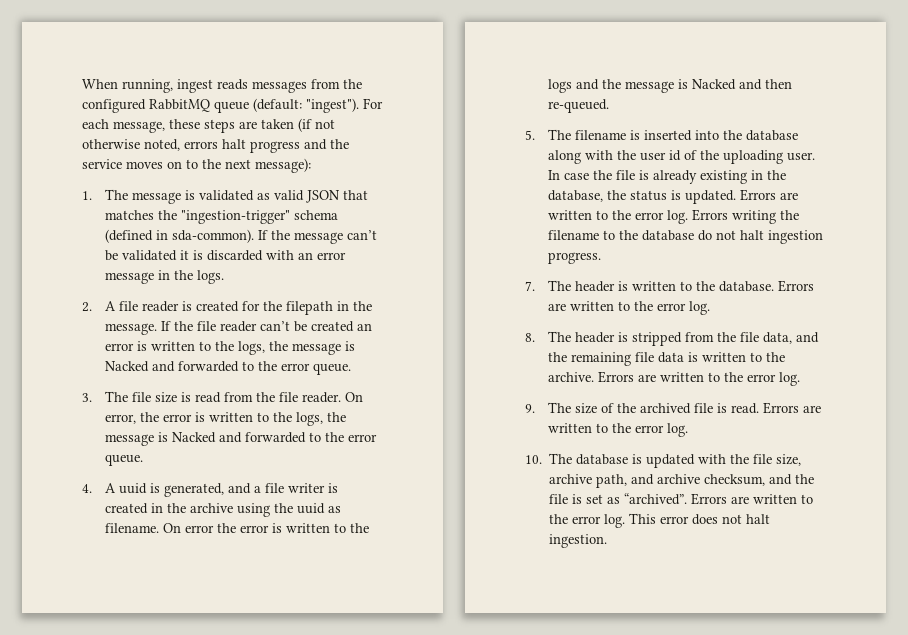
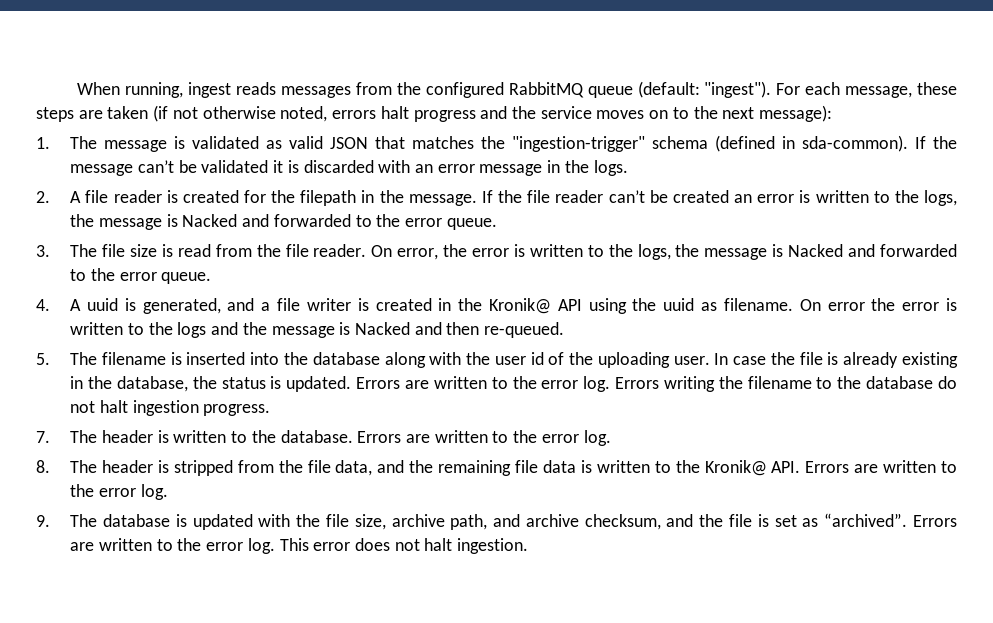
[189,503,233,513] archive -> [488,298,582,314] Kronik@ API
[547,371,800,386] [525,402,821,414] [547,423,688,437] [525,455,542,464] archive. Errors are written to the error log. // 9. The size of the archived file is read. Errors are written to the error log. // 10. -> [704,460,957,476] [70,484,168,500] [36,515,50,527] Kronik@ API. Errors are written to the error log. // 9.

